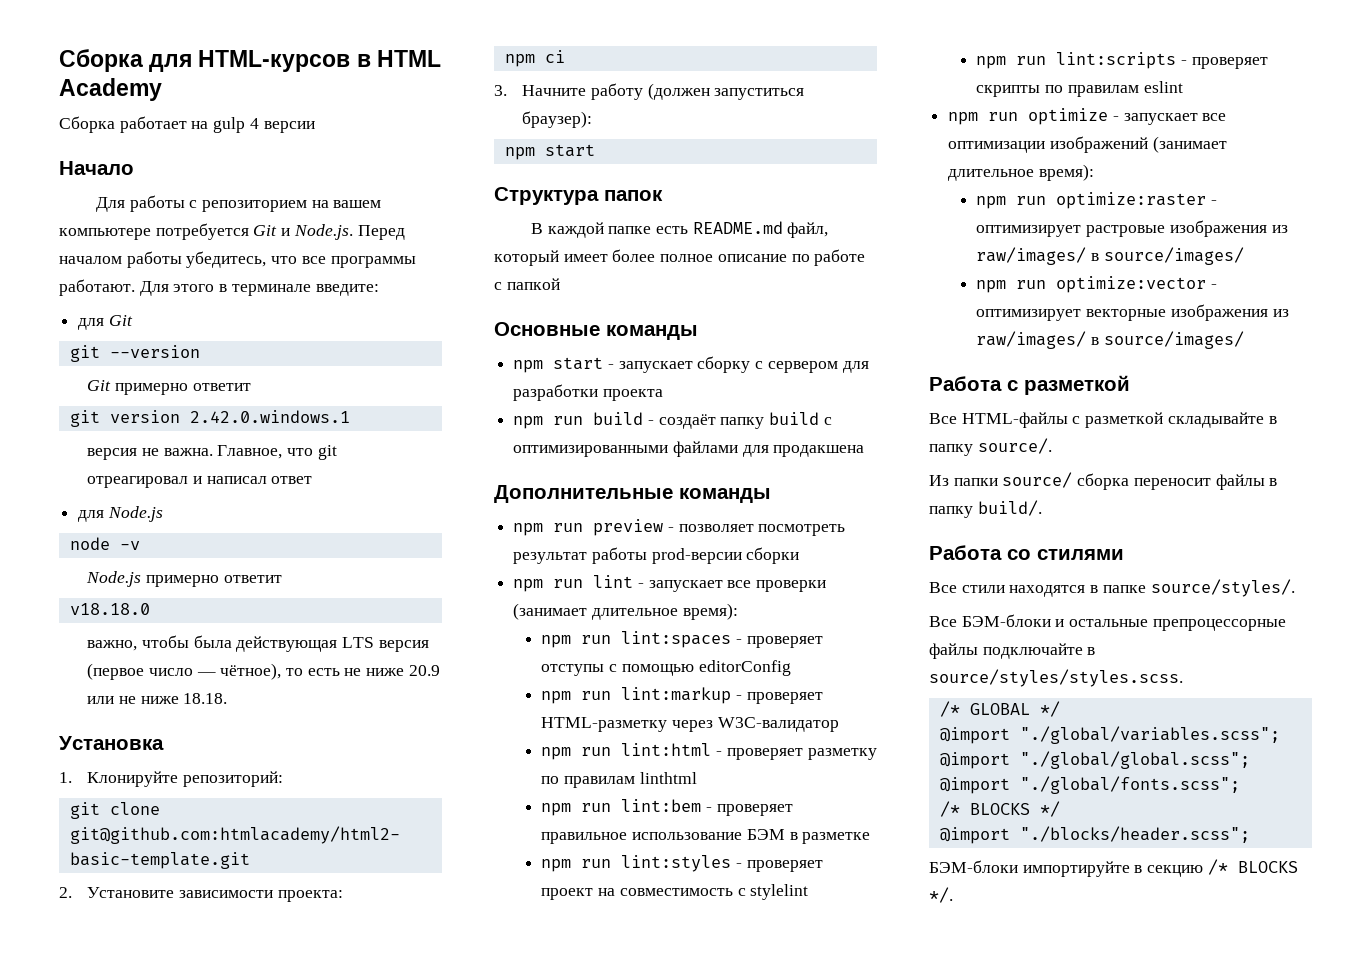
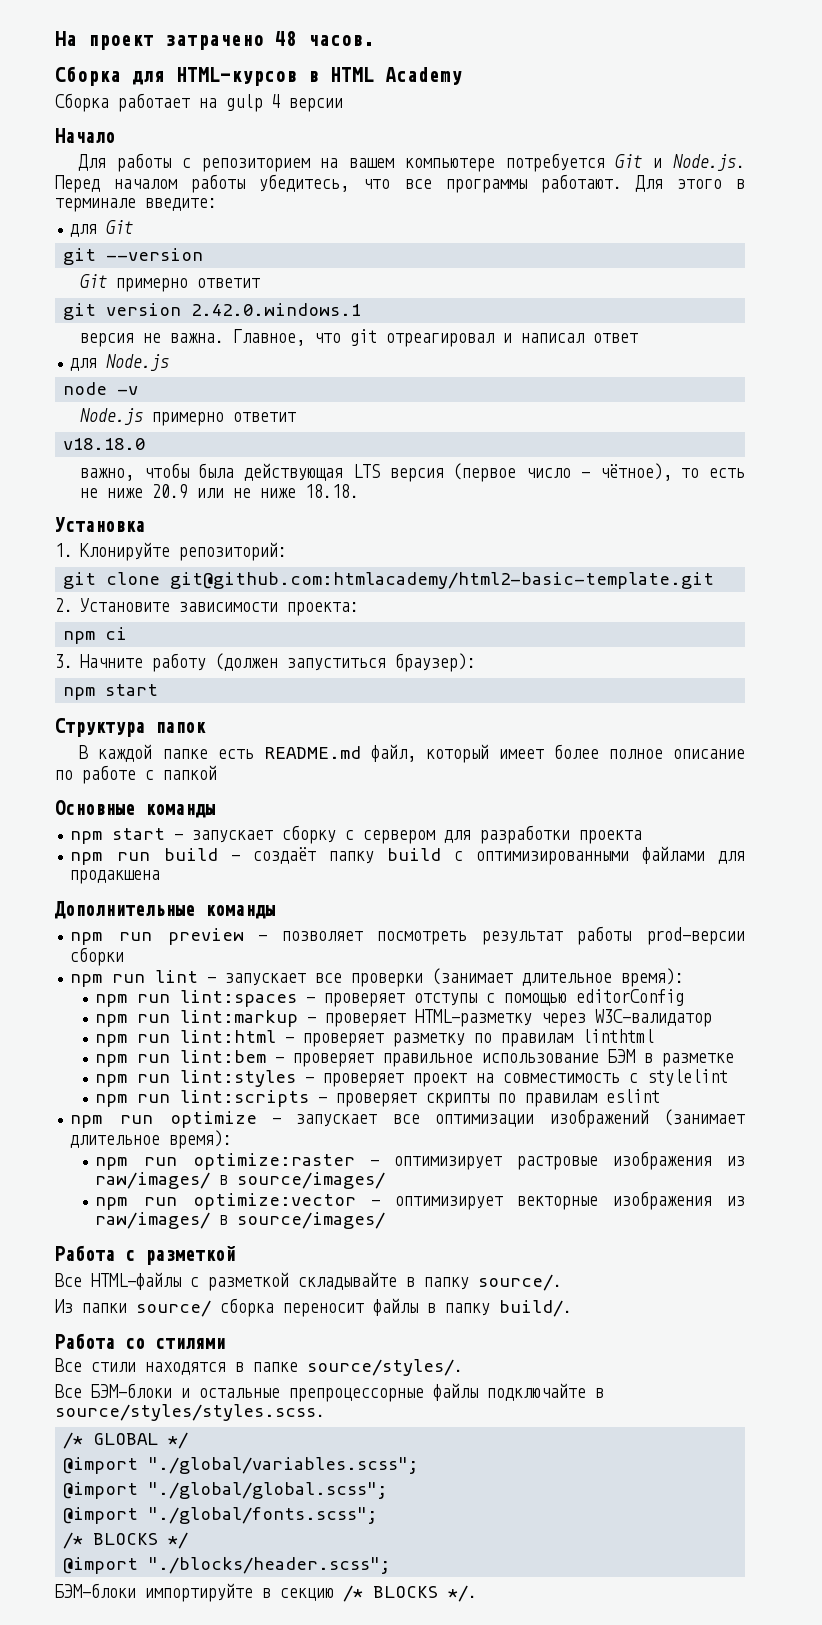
(59, 60) none -> [55,31,374,50] На проект затрачено 48 часов. //

